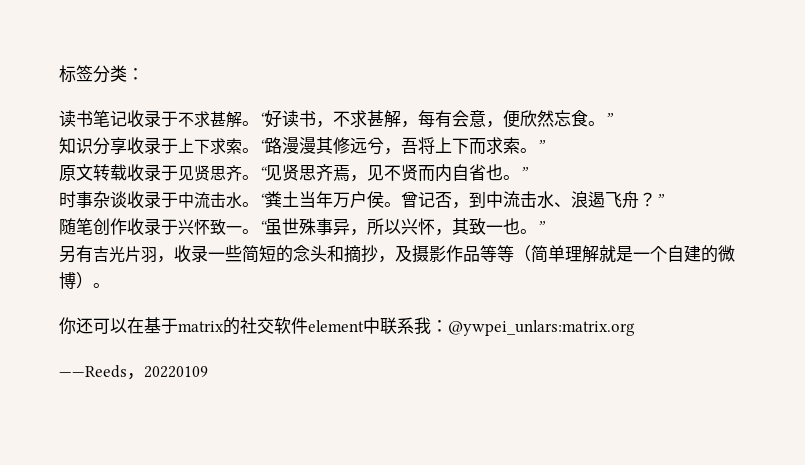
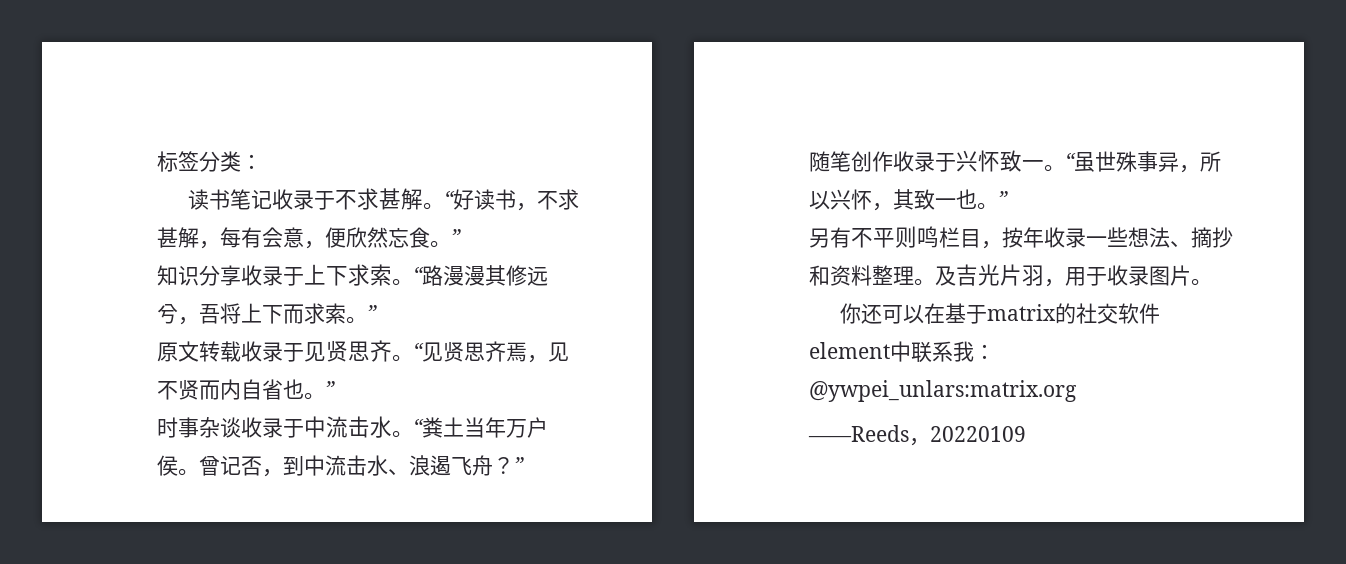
[93,245,735,263] [59,272,93,289] 吉光片羽，收录一些简短的念头和摘抄，及摄影作品等等（简单理解就是一个自建的微博） -> [851,226,1233,249] [809,264,1191,287] 不平则鸣栏目，按年收录一些想法、摘抄和资料整理。及吉光片羽，用于收录图片

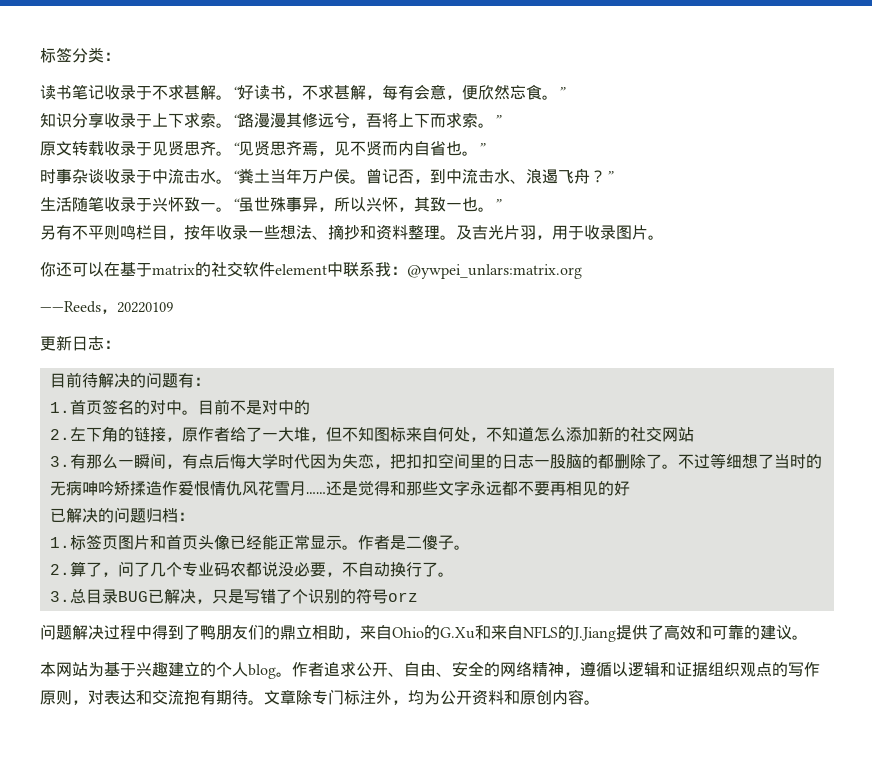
[809,151,893,172] 随笔创作 -> [40,196,104,212] 生活随笔
(1026, 434) none -> [40,335,120,351] [49,372,210,388] [49,399,310,415] [49,426,694,442] [49,453,822,469] [49,480,630,496] [49,507,194,523] [49,534,470,550] [49,561,454,577] [49,588,418,604] [40,624,808,642] [40,661,820,679] [40,689,600,705] // 更新日志： // 目前待解决的问题有： // 1.首页签名的对中。目前不是对中的 // 2.左下角的链接，原作者给了一大堆，但不知图标来自何处，不知道怎么添加新的社交网站 // 3.有那么一瞬间，有点后悔大学时代因为失恋，把扣扣空间里的日志一股脑的都删除了。不过等细想了当时的无病呻吟矫揉造作爱恨情仇风花雪月……还是觉得和那些文字永远都不要再相见的好 // 已解决的问题归档： // 1.标签页图片和首页头像已经能正常显示。作者是二傻子。 // 2.算了，问了几个专业码农都说没必要，不自动换行了。 // 3.总目录BUG已解决，只是写错了个识别的符号orz // 问题解决过程中得到了鸭朋友们的鼎立相助，来自Ohio的G.Xu和来自NFLS的J.Jiang提供了高效和可靠的建议。 // 本网站为基于兴趣建立的个人blog。作者追求公开、自由、安全的网络精神，遵循以逻辑和证据组织观点的写作原则，对表达和交流抱有期待。文章除专门标注外，均为公开资料和原创内容。

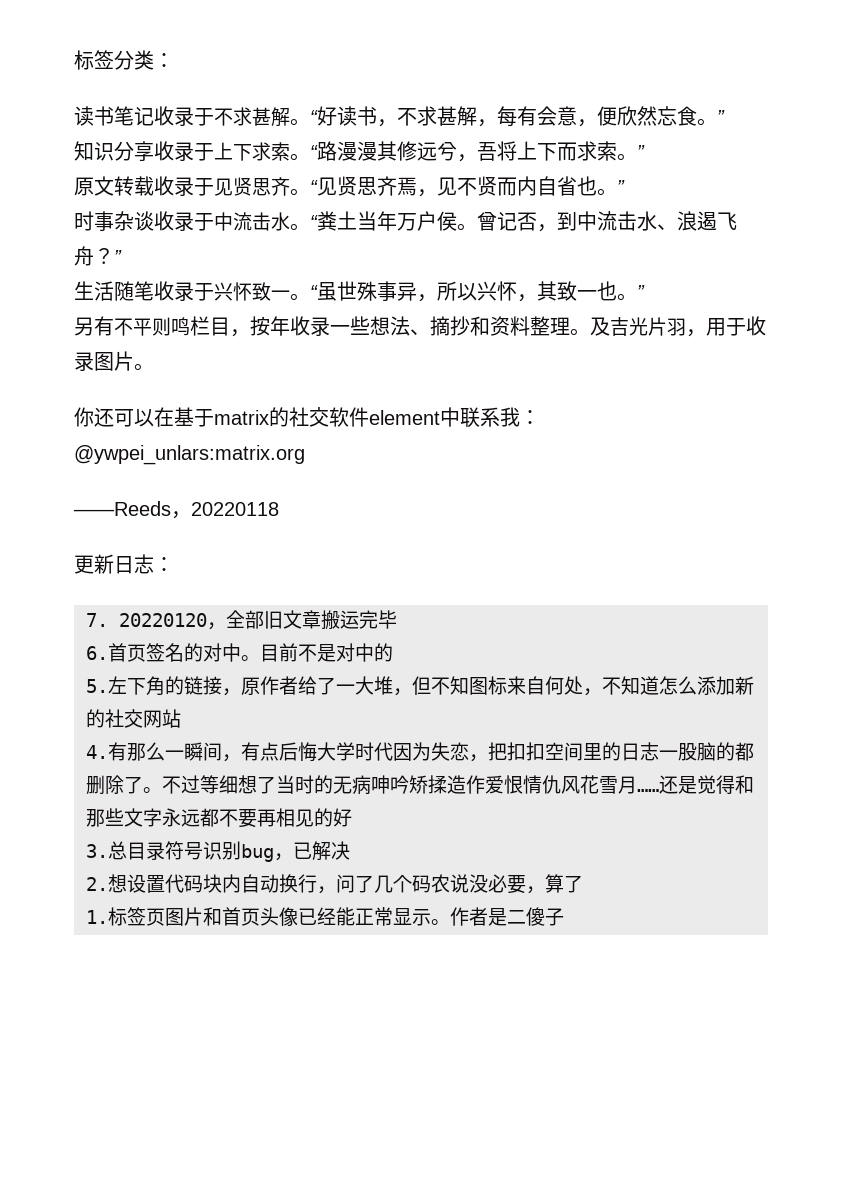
[117,302,173,313] 20220109 -> [191,502,279,516] 20220118
[49,372,210,388] [49,402,70,413] 目前待解决的问题有： // 1. -> [86,610,397,630] [86,646,108,660] 7. 20220120，全部旧文章搬运完毕 // 6.
[49,429,70,440] 2. -> [86,679,108,693] 5.
[49,456,70,467] 3. -> [86,745,108,759] 4.
[49,507,194,523] 已解决的问题归档： -> [86,841,350,862] [86,874,583,894] 3.总目录符号识别bug，已解决 // 2.想设置代码块内自动换行，问了几个码农说没必要，算了
[453,545,470,550] [49,561,454,577] [49,588,418,604] [40,624,808,642] [40,661,820,679] [40,689,600,705] 。 // 2.算了，问了几个专业码农都说没必要，不自动换行了。 // 3.总目录BUG已解决，只是写错了个识别的符号orz // 问题解决过程中得到了鸭朋友们的鼎立相助，来自Ohio的G.Xu和来自NFLS的J.Jiang提供了高效和可靠的建议。 // 本网站为基于兴趣建立的个人blog。作者追求公开、自由、安全的网络精神，遵循以逻辑和证据组织观点的写作原则，对表达和交流抱有期待。文章除专门标注外，均为公开资料和原创内容。 -> (564, 917) none

